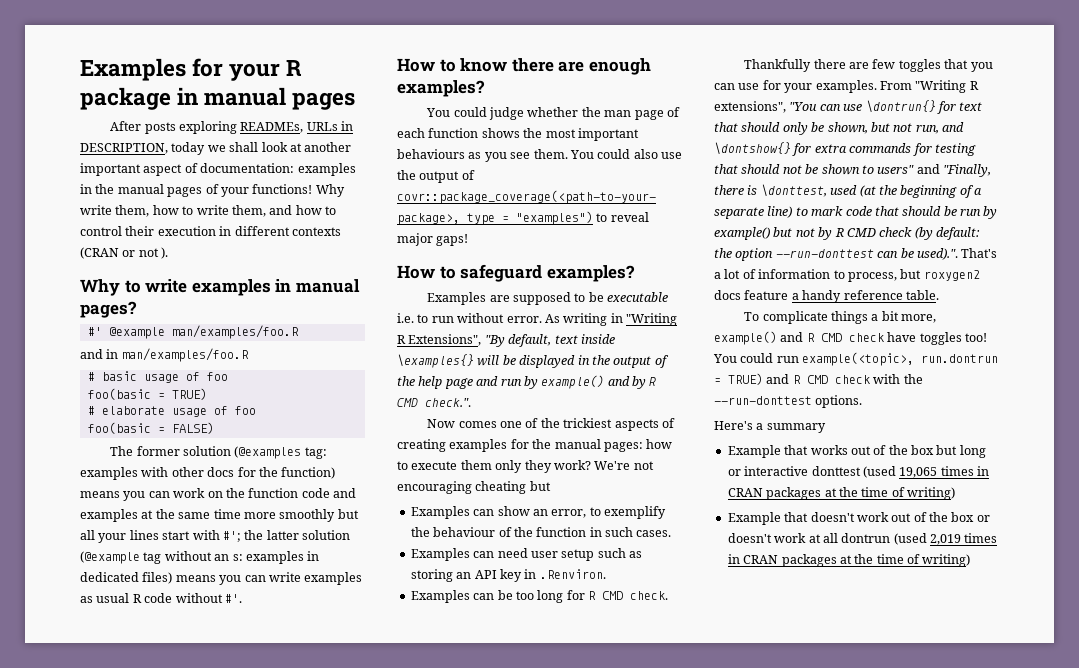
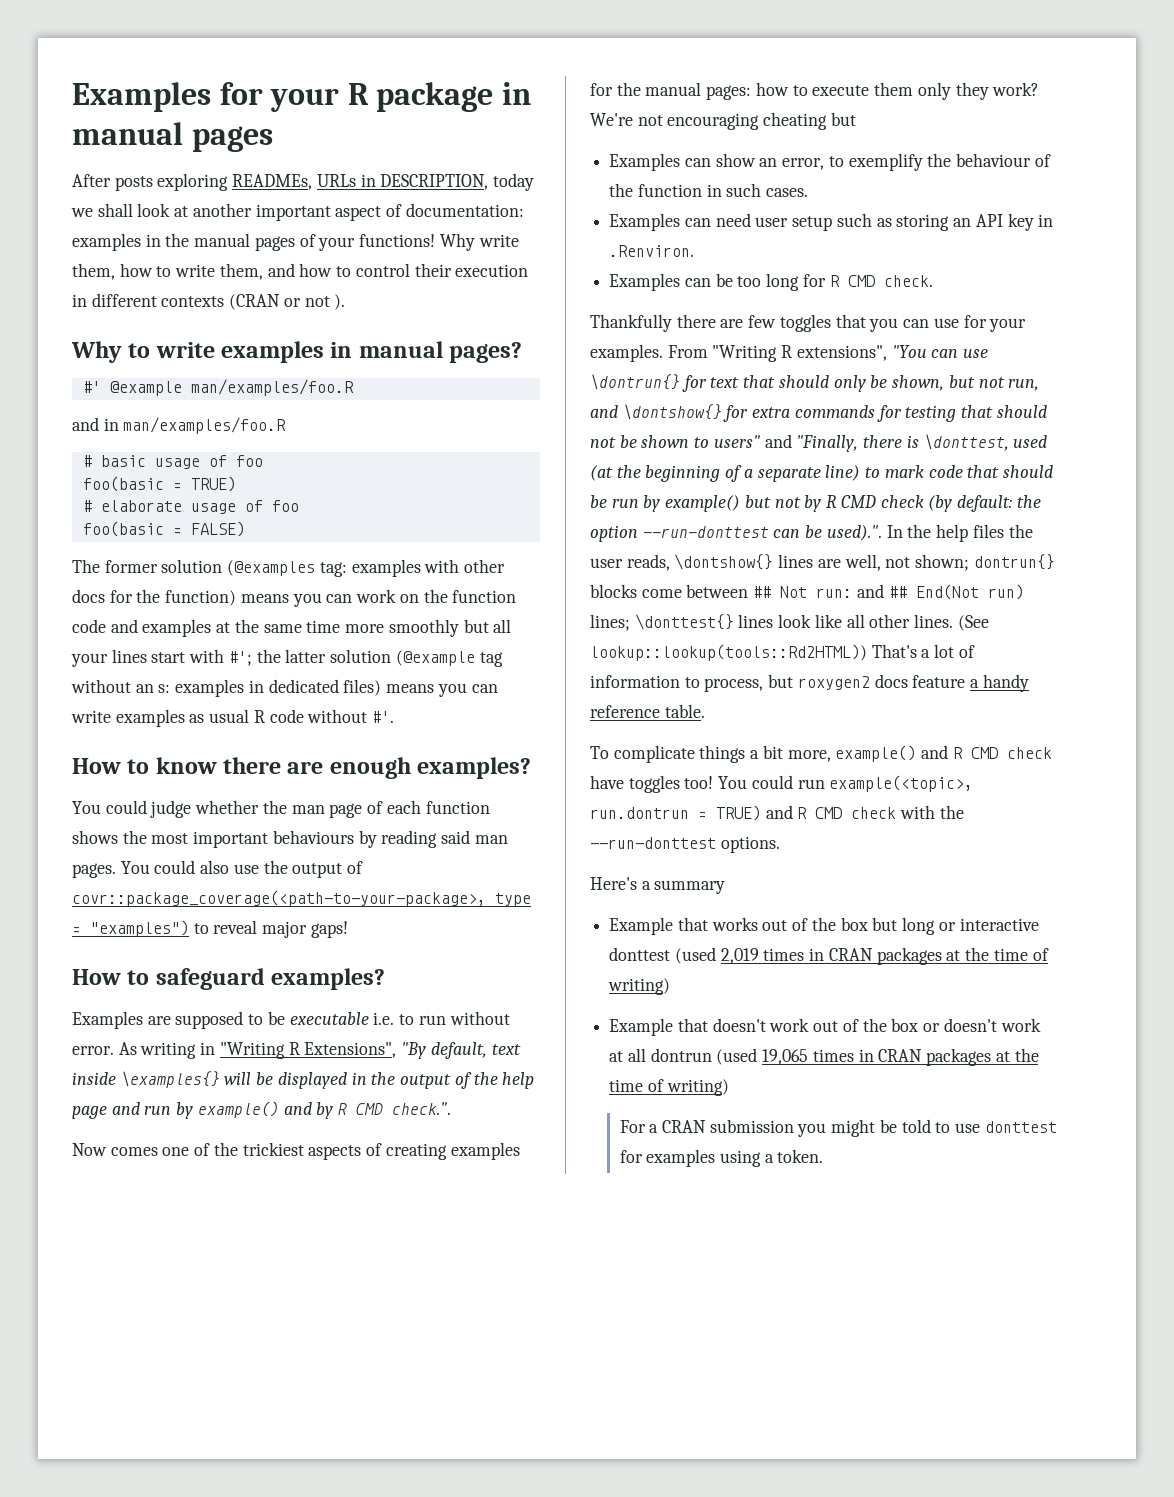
[468,149,568,162] as you see them. -> [358,830,508,848] [72,863,116,878] by reading said man pages.
(958, 254) none -> [886,524,1033,542] [590,554,1055,571] [590,584,1024,600] [590,614,989,631] [590,644,867,661] In the help files the user reads, \dontshow{} lines are well, not shown; dontrun{} blocks come between ## Not run: and ## End(Not run) lines; \donttest{} lines look like all other lines. (See lookup::lookup(tools::Rd2HTML))
[899,467,938,478] 19,065 -> [720,948,759,964] 2,019
[930,533,998,545] [727,554,971,567] 2,019 times in CRAN packages at the time of writing) -> [762,1048,1039,1066] [609,1079,729,1096] [619,1119,1057,1137] [619,1149,824,1167] 19,065 times in CRAN packages at the time of writing) // For a CRAN submission you might be told to use donttest for examples using a token.

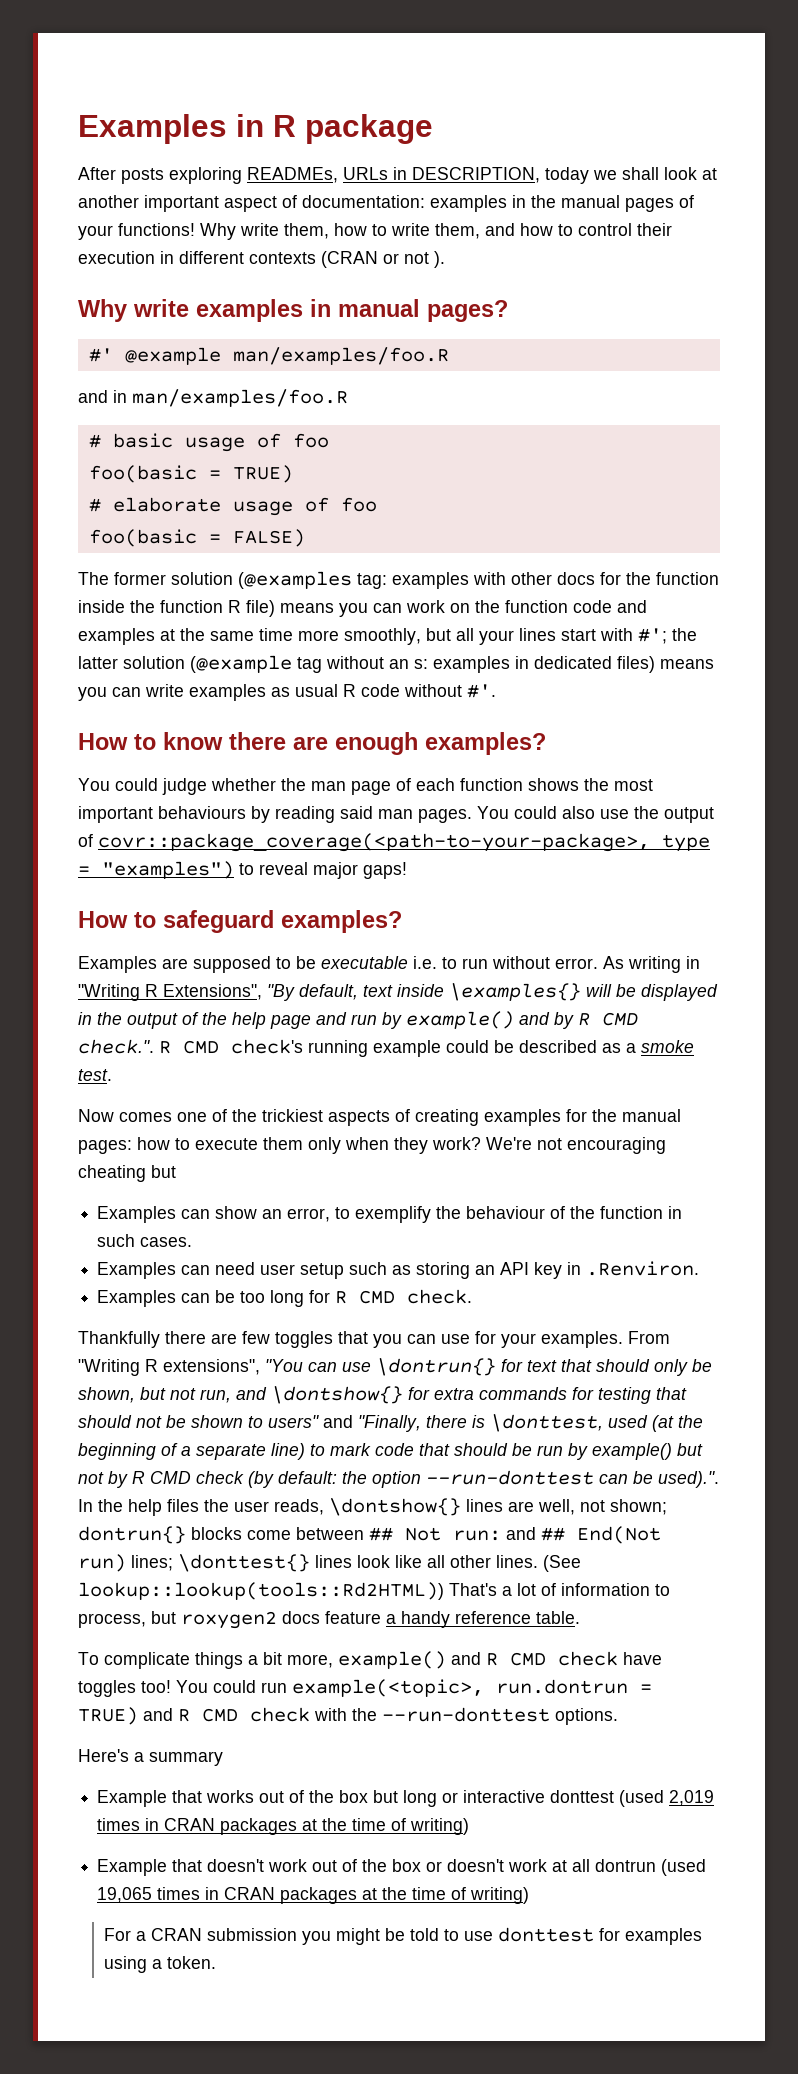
[72,82,340,112] Examples for your -> [78,114,264,144] Examples in
[501,82,531,105] [72,122,273,152] in manual pages -> (433, 129) none
[128,343,151,358] to -> (127, 310) none
[165,590,237,606] function) -> [656,572,719,585] [78,600,275,617] function inside the function R file)
[388,619,459,637] smoothly -> [344,628,421,645] smoothly,
(452, 1108) none -> [159,1039,694,1057] [78,1069,112,1081] R CMD check's running example could be described as a smoke test.
(951, 91) none -> [345,1137,389,1150] when

